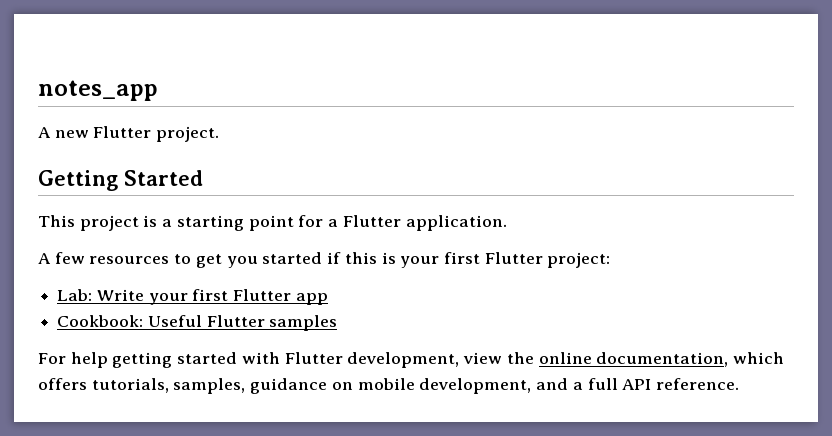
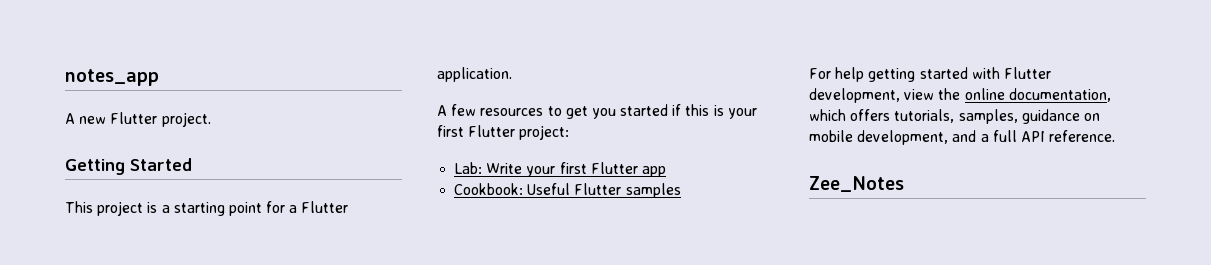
(739, 384) none -> [809,176,904,192] // Zee_Notes

